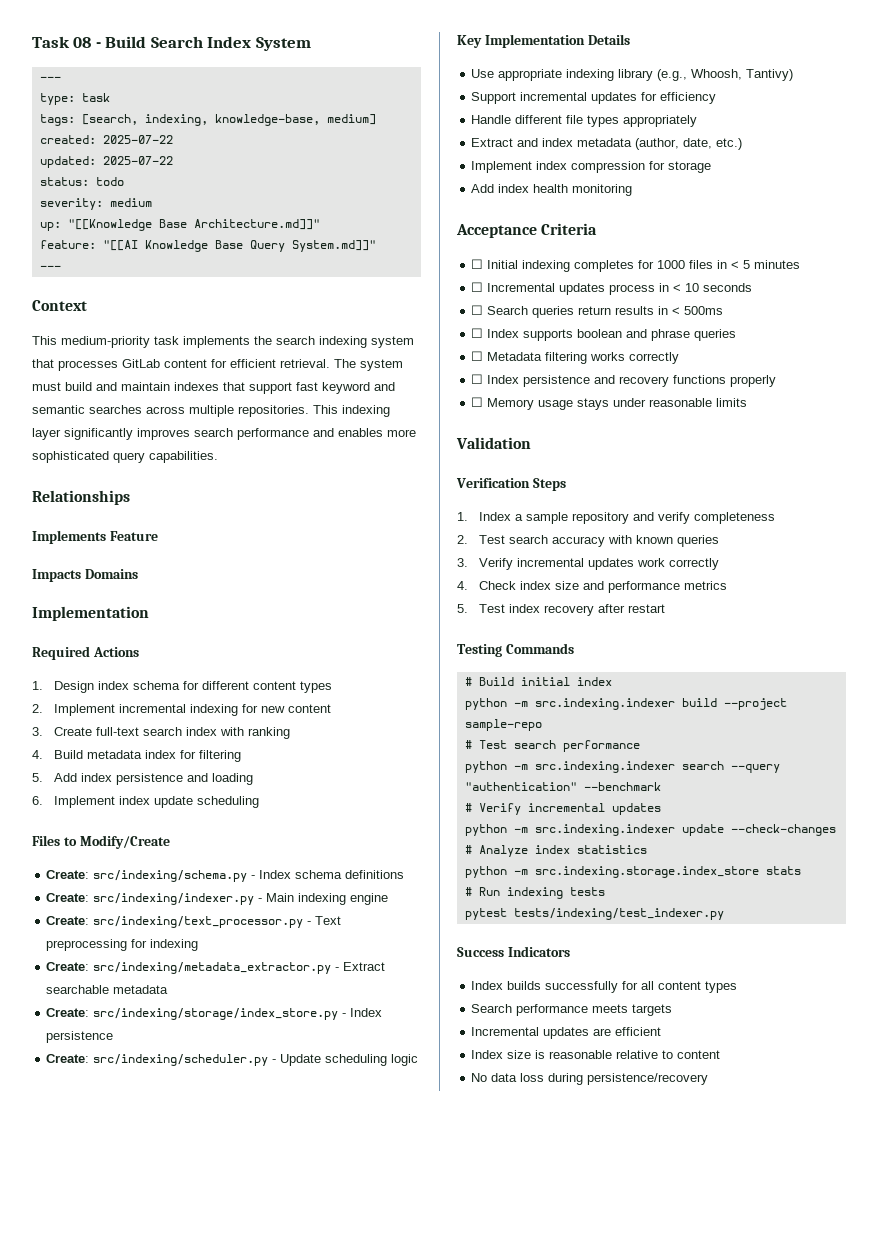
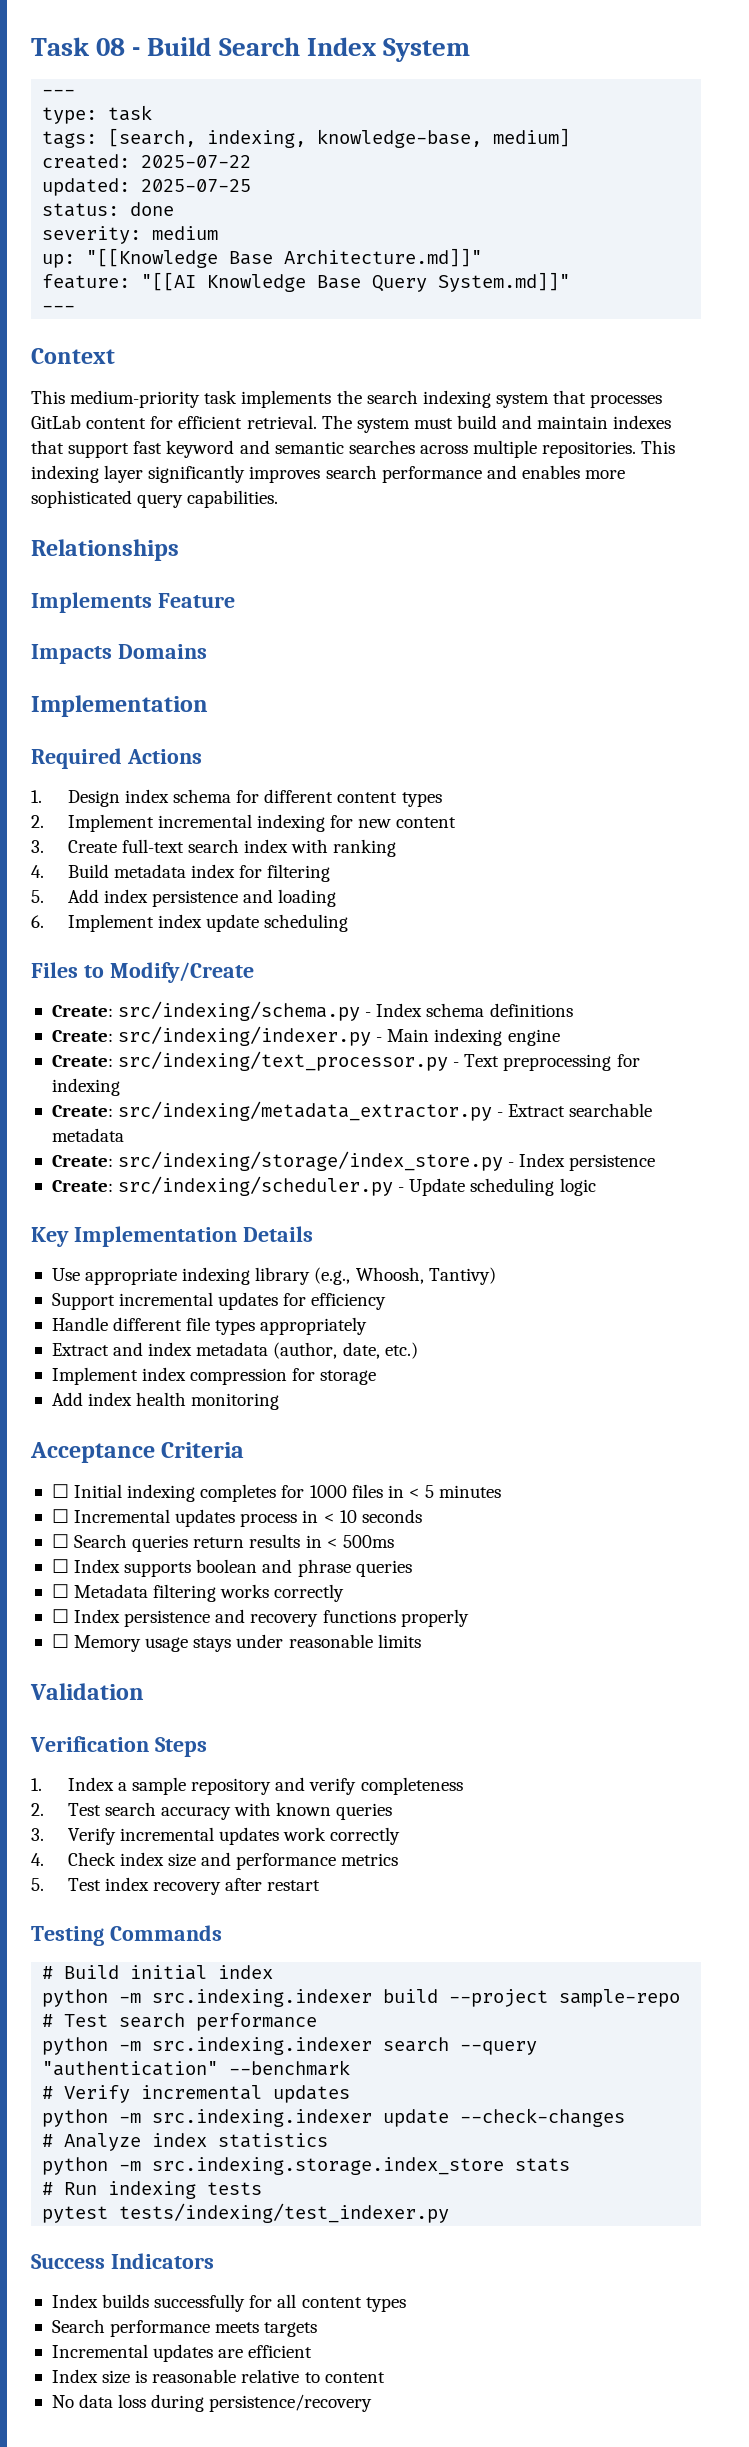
[102,156,173,165] 2025-07-22 -> [141,179,252,192] 2025-07-25
[95,177,124,186] todo -> [130,202,175,216] done

